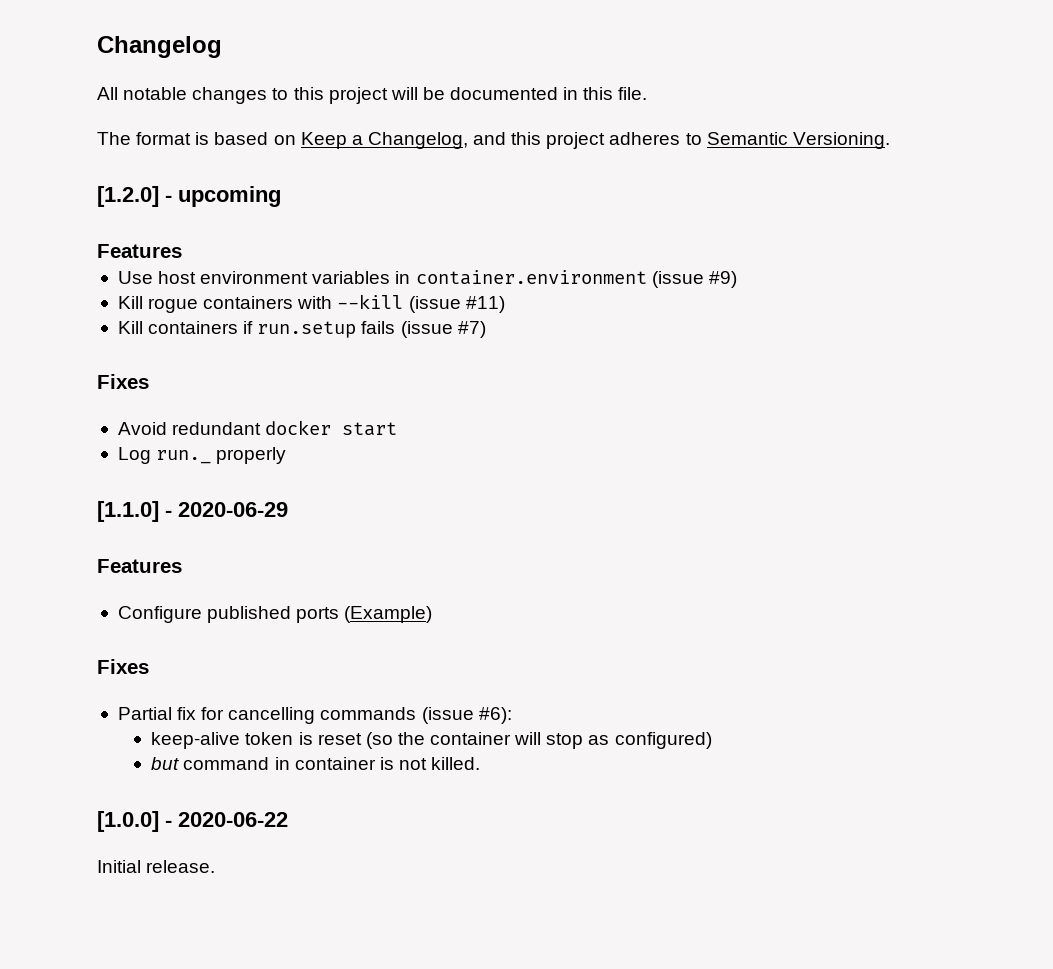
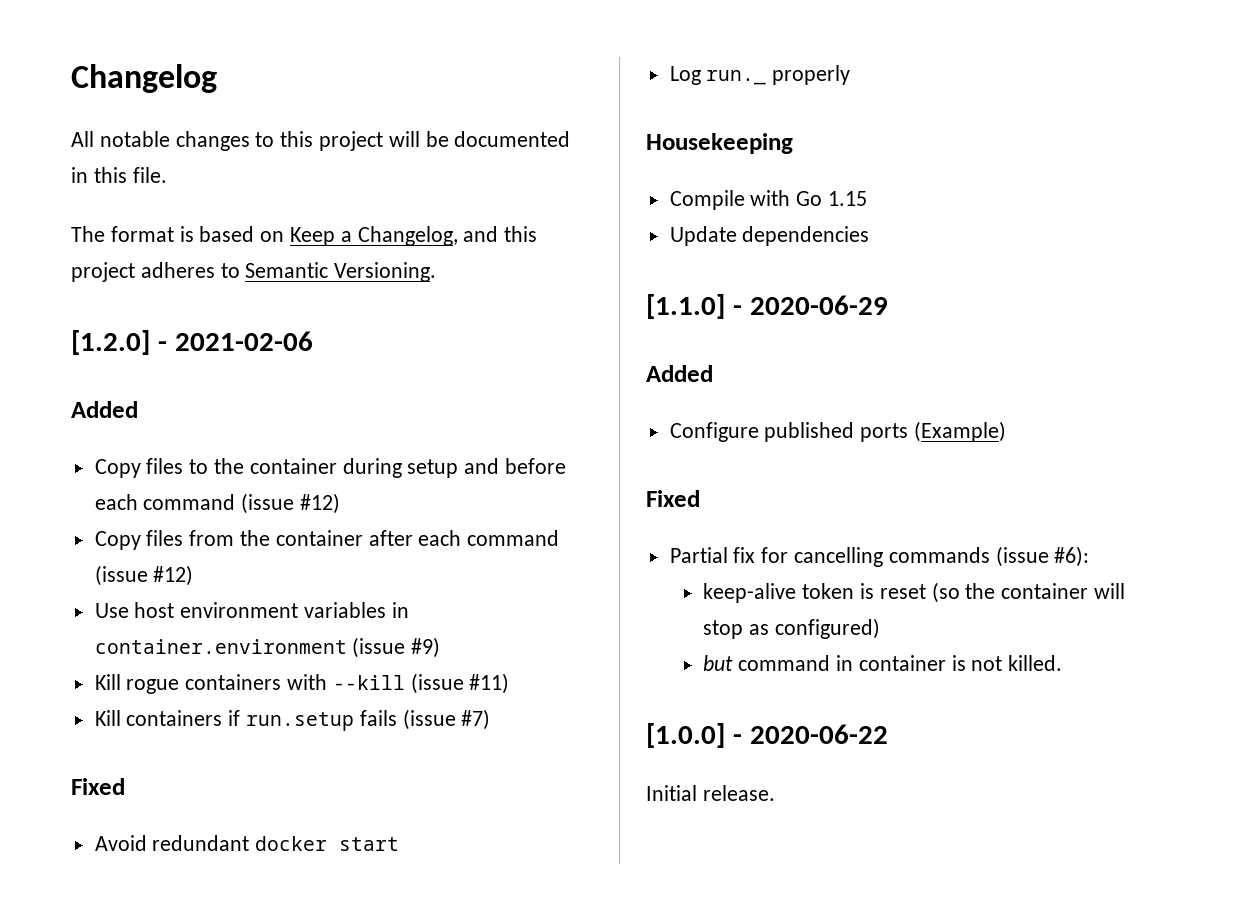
[178,186,281,207] [97,244,182,258] upcoming // Features -> [174,331,313,351] [71,401,138,418] [94,458,567,478] [94,493,341,514] [94,530,560,550] [94,565,194,586] 2021-02-06 // Added // Copy files to the container during setup and before each command (issue #12) // Copy files from the container after each command (issue #12)
[97,374,149,389] Fixes -> [71,778,125,795] Fixed
(287, 455) none -> [646,133,793,154] [669,190,868,210] [669,226,870,246] // Housekeeping // Compile with Go 1.15 // Update dependencies
[97,559,182,573] Features -> [646,365,713,382] Added
[97,659,149,674] Fixes -> [646,490,700,507] Fixed

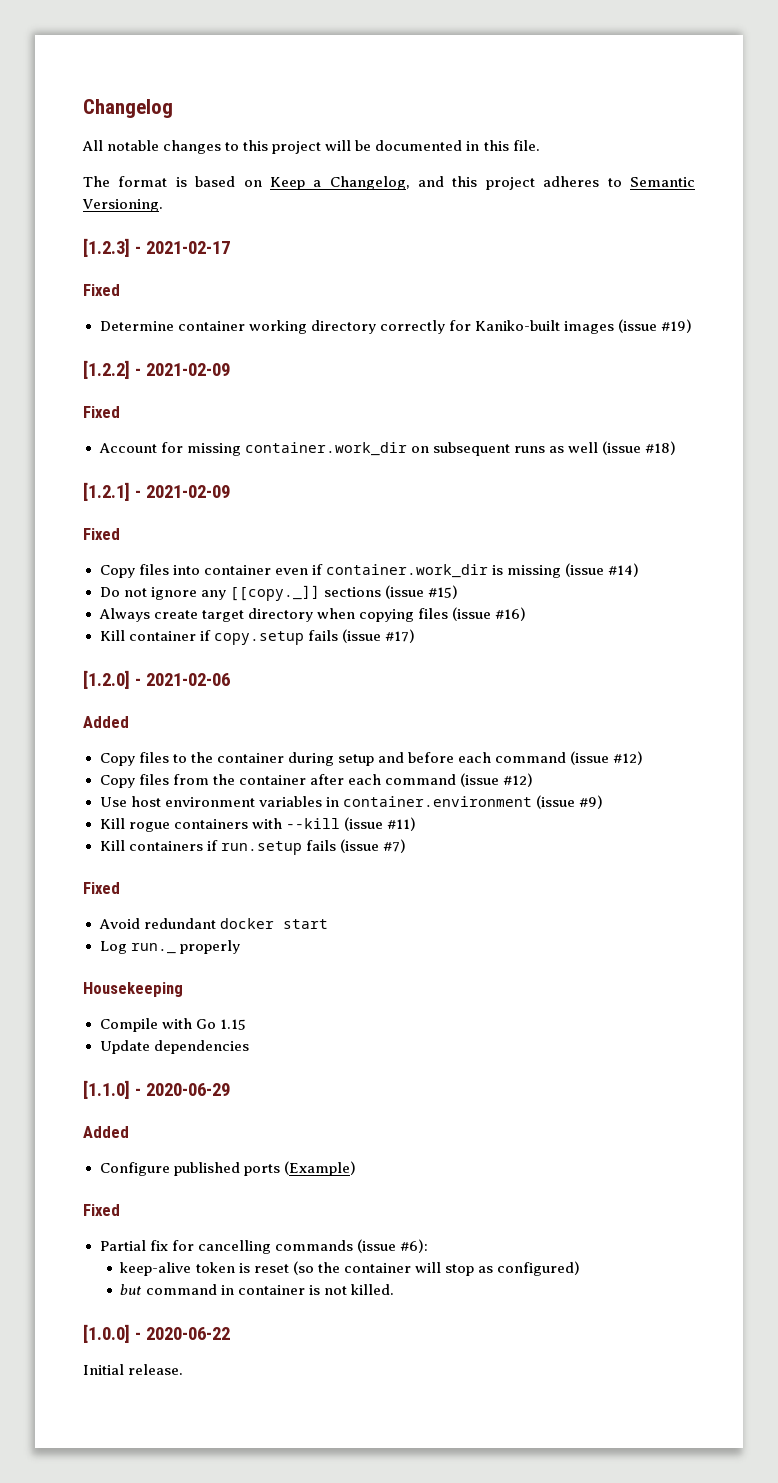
(437, 272) none -> [83,238,230,257] [83,284,120,296] [99,319,692,334] [83,360,230,379] [83,406,120,418] [98,441,676,456] [83,482,230,501] [83,528,120,540] [99,563,639,578] [99,585,458,601] [98,607,526,622] [99,629,415,645] // [1.2.3] - 2021-02-17 // Fixed // Determine container working directory correctly for Kaniko-built images (issue #19) // [1.2.2] - 2021-02-09 // Fixed // Account for missing container.work_dir on subsequent runs as well (issue #18) // [1.2.1] - 2021-02-09 // Fixed // Copy files into container even if container.work_dir is missing (issue #14) // Do not ignore any [[copy._]] sections (issue #15) // Always create target directory when copying files (issue #16) // Kill container if copy.setup fails (issue #17)

